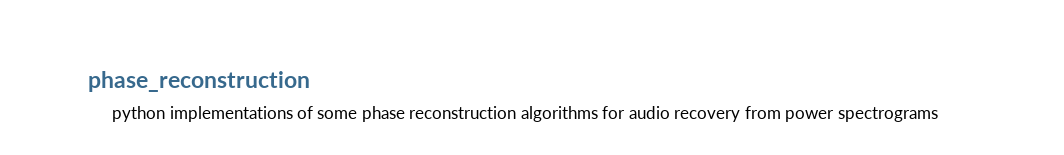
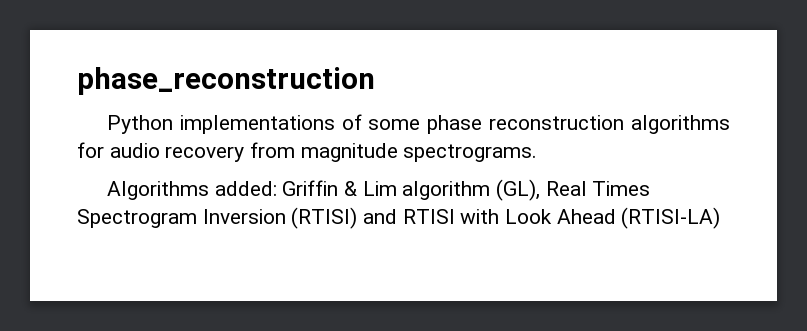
[112,106,166,122] python -> [106,115,173,134] Python
[785,107,938,122] power spectrograms -> [300,143,538,162] [106,179,651,201] [77,207,721,229] magnitude spectrograms. // Algorithms added: Griffin & Lim algorithm (GL), Real Times Spectrogram Inversion (RTISI) and RTISI with Look Ahead (RTISI-LA)

